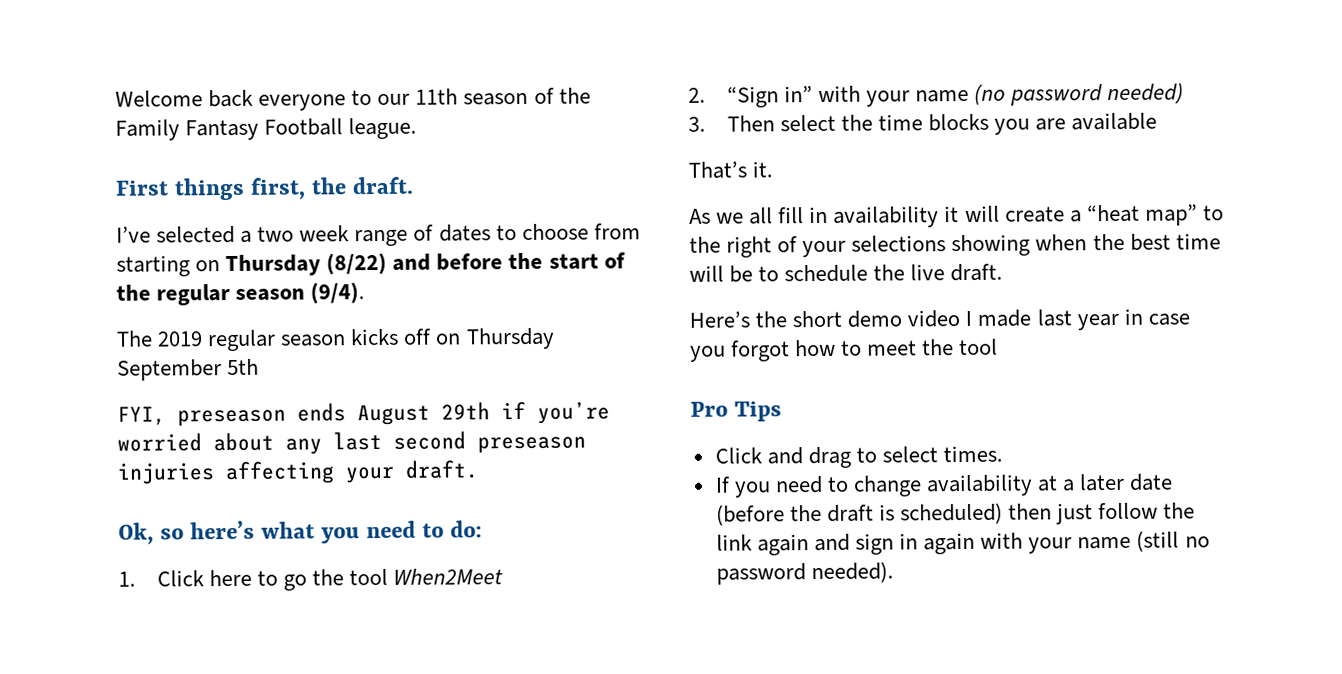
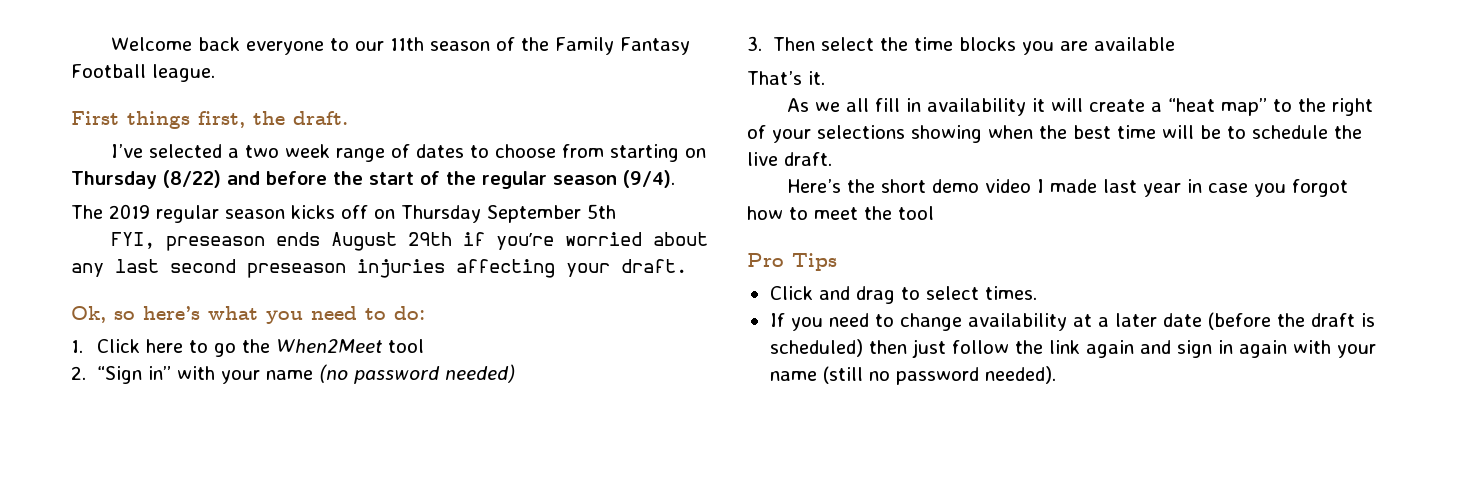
[349,568,504,586] tool When2Meet -> [275,339,424,353] When2Meet tool

